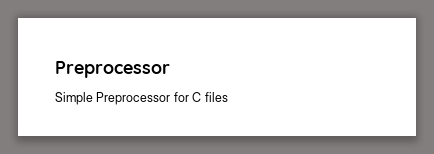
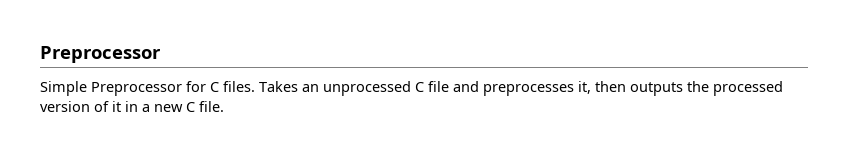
[204,92,228,102] files -> [223,81,783,96] [40,101,224,112] files. Takes an unprocessed C file and preprocesses it, then outputs the processed version of it in a new C file.

